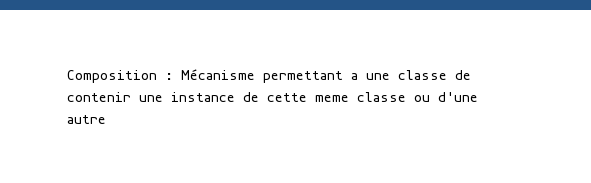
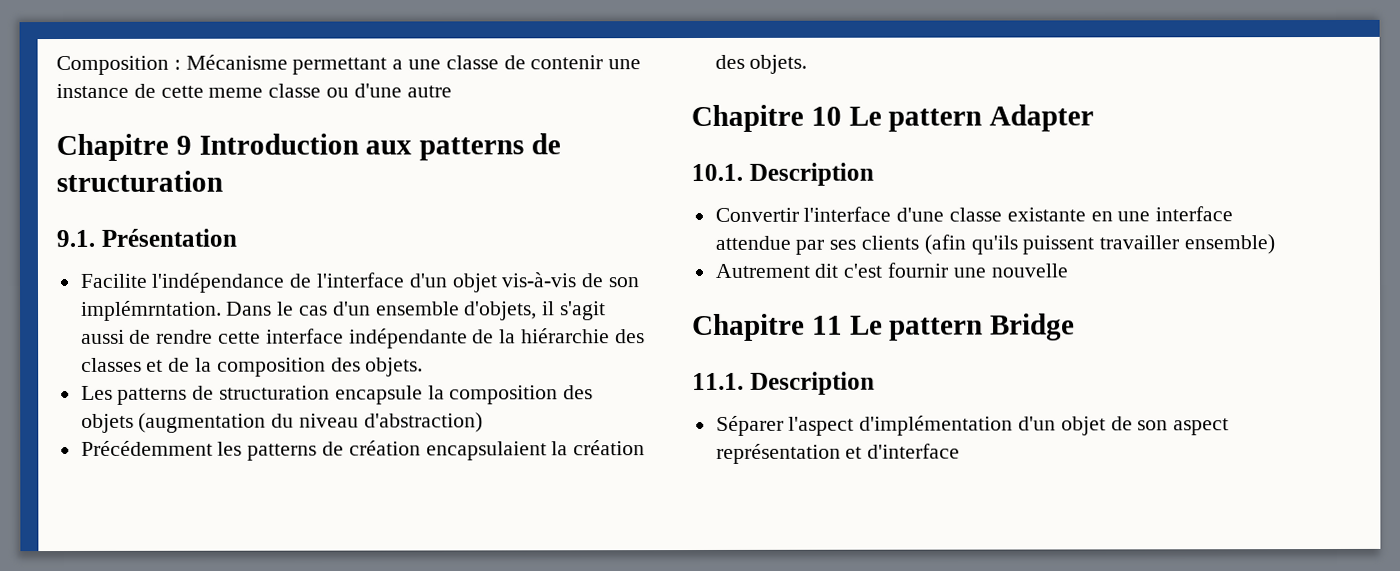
(106, 119) none -> [56,133,562,162] [56,170,223,193] [56,228,237,248] [79,272,641,293] [80,300,607,321] [80,328,645,349] [80,357,424,377] [80,385,594,405] [80,412,483,433] [80,440,646,461] [714,54,808,74] [691,104,1095,133] [691,162,874,186] [714,206,1234,222] [714,234,1276,255] [714,262,1068,278] [692,313,1076,342] [692,371,875,395] [715,415,1230,436] [715,443,961,464] // Chapitre 9 Introduction aux patterns de structuration // 9.1. Présentation // Facilite l'indépendance de l'interface d'un objet vis-à-vis de son implémrntation. Dans le cas d'un ensemble d'objets, il s'agit aussi de rendre cette interface indépendante de la hiérarchie des classes et de la composition des objets. // Les patterns de structuration encapsule la composition des objets (augmentation du niveau d'abstraction) // Précédemment les patterns de création encapsulaient la création des objets. // Chapitre 10 Le pattern Adapter // 10.1. Description // Convertir l'interface d'une classe existante en une interface attendue par ses clients (afin qu'ils puissent travailler ensemble) // Autrement dit c'est fournir une nouvelle // Chapitre 11 Le pattern Bridge // 11.1. Description // Séparer l'aspect d'implémentation d'un objet de son aspect représentation et d'interface

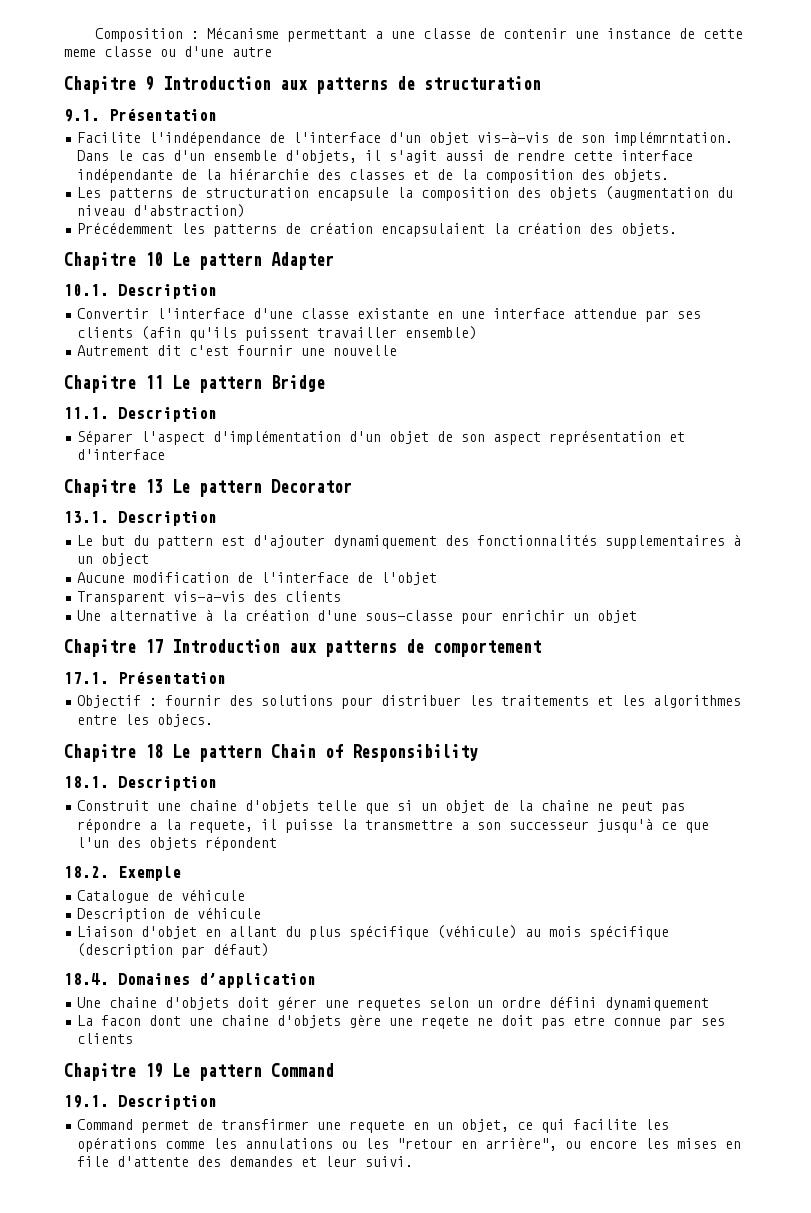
(961, 451) none -> [64,479,352,497] [64,511,217,526] [77,534,742,549] [77,553,150,566] [77,572,438,585] [77,591,342,605] [77,609,638,624] [64,639,541,657] [64,671,226,684] [77,695,742,709] [77,714,214,727] [64,744,478,762] [64,776,217,791] [77,800,686,814] [77,818,710,833] [77,836,278,851] [64,866,181,881] [77,889,246,903] [77,907,262,922] [77,925,670,940] [77,943,270,958] [64,973,316,988] [77,996,710,1011] [77,1014,726,1029] [77,1033,134,1044] [64,1063,334,1081] [64,1095,217,1110] [77,1119,670,1133] [77,1137,742,1152] [77,1156,414,1167] // Chapitre 13 Le pattern Decorator // 13.1. Description // Le but du pattern est d'ajouter dynamiquement des fonctionnalités supplementaires à un object // Aucune modification de l'interface de l'objet // Transparent vis-a-vis des clients // Une alternative à la création d'une sous-classe pour enrichir un objet // Chapitre 17 Introduction aux patterns de comportement // 17.1. Présentation // Objectif : fournir des solutions pour distribuer les traitements et les algorithmes entre les objecs. // Chapitre 18 Le pattern Chain of Responsibility // 18.1. Description // Construit une chaine d'objets telle que si un objet de la chaine ne peut pas répondre a la requete, il puisse la transmettre a son successeur jusqu'à ce que l'un des objets répondent // 18.2. Exemple // Catalogue de véhicule // Description de véhicule // Liaison d'objet en allant du plus spécifique (véhicule) au mois spécifique (description par défaut) // 18.4. Domaines d’application // Une chaine d'objets doit gérer une requetes selon un ordre défini dynamiquement // La facon dont une chaine d'objets gère une reqete ne doit pas etre connue par ses clients // Chapitre 19 Le pattern Command // 19.1. Description // Command permet de transfirmer une requete en un objet, ce qui facilite les opérations comme les annulations ou les "retour en arrière", ou encore les mises en file d'attente des demandes et leur suivi.

